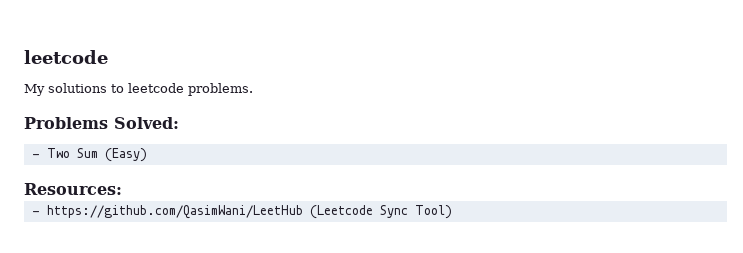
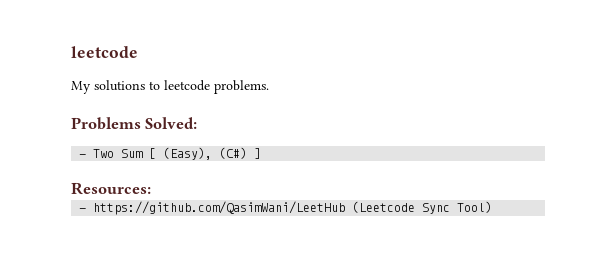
[104,148,147,162] (Easy) -> [149,147,262,160] [ (Easy), (C#) ]

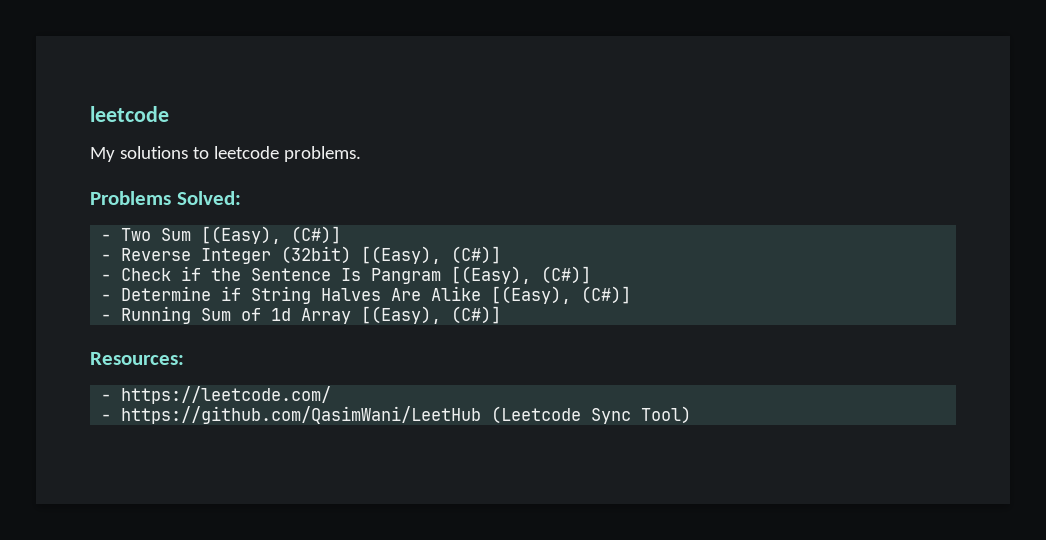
[149,147,262,160] [ (Easy), (C#) ] -> [201,226,342,244] [101,246,502,264] [101,266,592,284] [101,286,632,304] [101,306,502,324] [(Easy), (C#)] // - Reverse Integer (32bit) [(Easy), (C#)] // - Check if the Sentence Is Pangram [(Easy), (C#)] // - Determine if String Halves Are Alike [(Easy), (C#)] // - Running Sum of 1d Array [(Easy), (C#)]
(151, 188) none -> [101,386,332,404] // - https://leetcode.com/

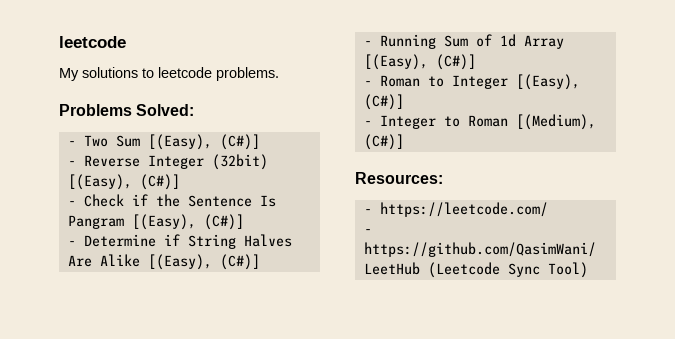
(502, 315) none -> [363,74,580,90] [363,94,404,110] [363,114,596,130] [363,134,404,150] // - Roman to Integer [(Easy), (C#)] // - Integer to Roman [(Medium), (C#)]

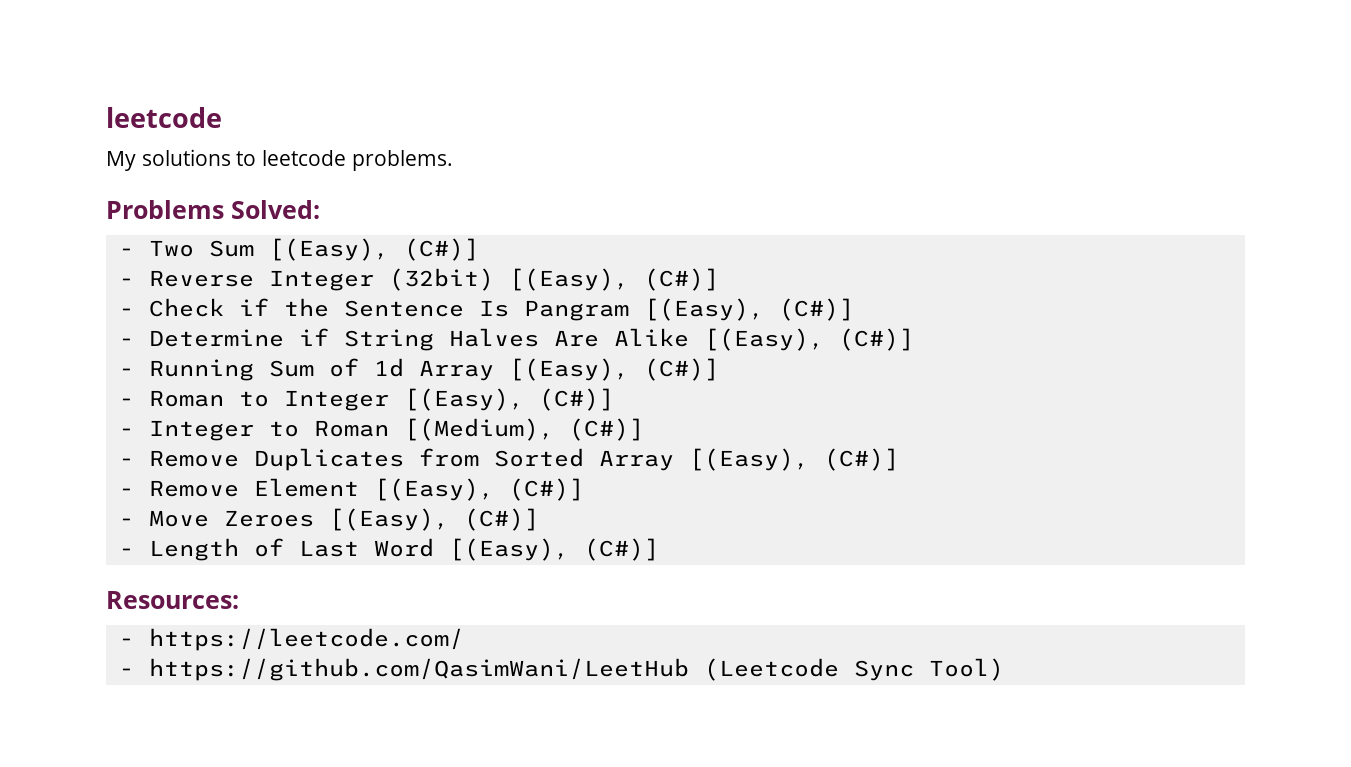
(404, 142) none -> [118,448,899,471] [118,478,584,501] [118,508,539,531] [118,538,659,561] // - Remove Duplicates from Sorted Array [(Easy), (C#)] // - Remove Element [(Easy), (C#)] // - Move Zeroes [(Easy), (C#)] // - Length of Last Word [(Easy), (C#)]

